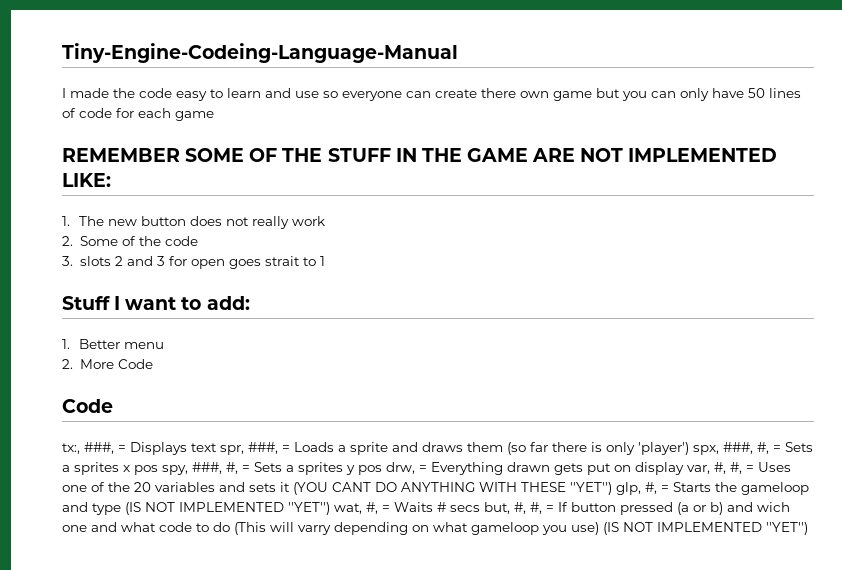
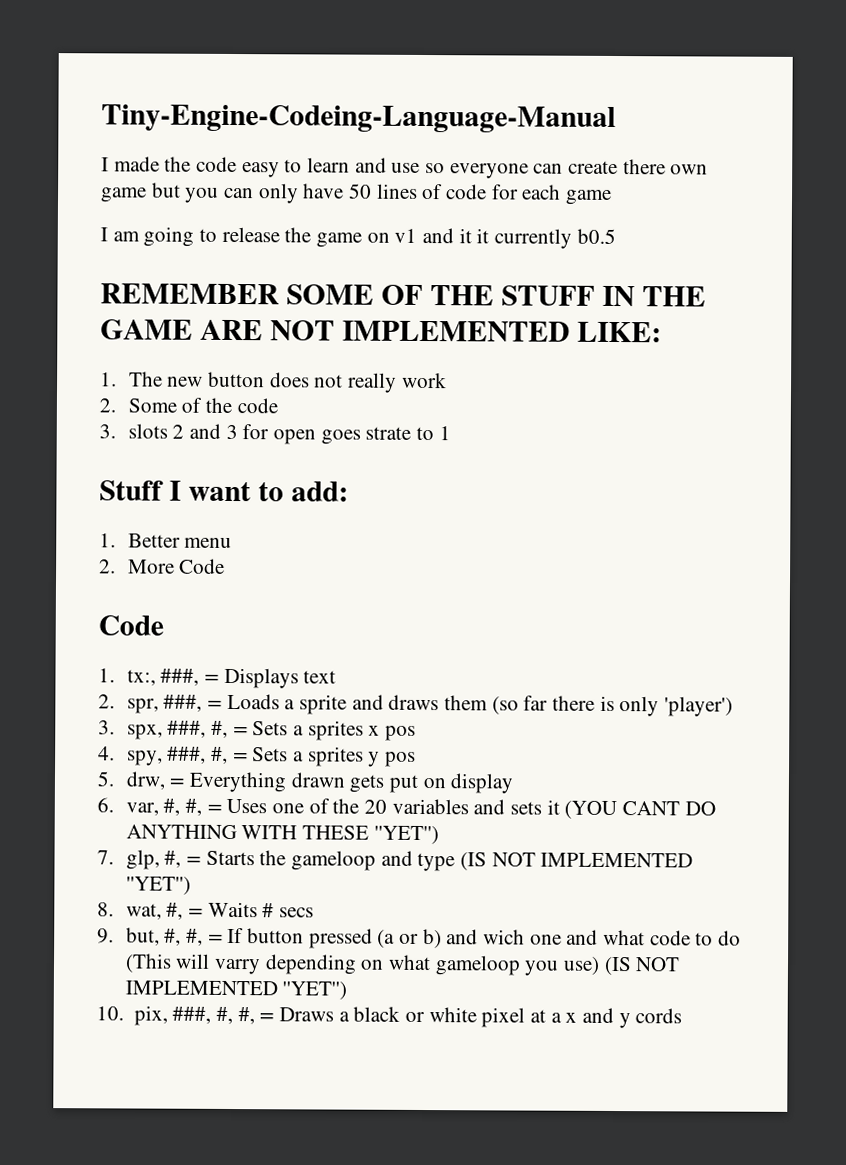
(214, 116) none -> [100,226,616,249] // I am going to release the game on v1 and it it currently b0.5
[264,256,300,266] strait -> [365,426,412,440] strate
(113, 406) none -> [98,668,115,683] 1.
(217, 447) none -> [98,694,115,709] // 2.
(689, 448) none -> [98,720,115,735] // 3.
(158, 470) none -> [98,746,115,761] // 4.
(382, 470) none -> [97,771,115,787] // 5.
(684, 468) none -> [97,797,114,813] // 6.
(612, 488) none -> [97,850,114,865] // 7.
(330, 508) none -> [97,902,114,917] // 8.
(480, 508) none -> [97,928,114,944] // 9.
(808, 528) none -> [96,1005,683,1029] // 10. pix, ###, #, #, = Draws a black or white pixel at a x and y cords

